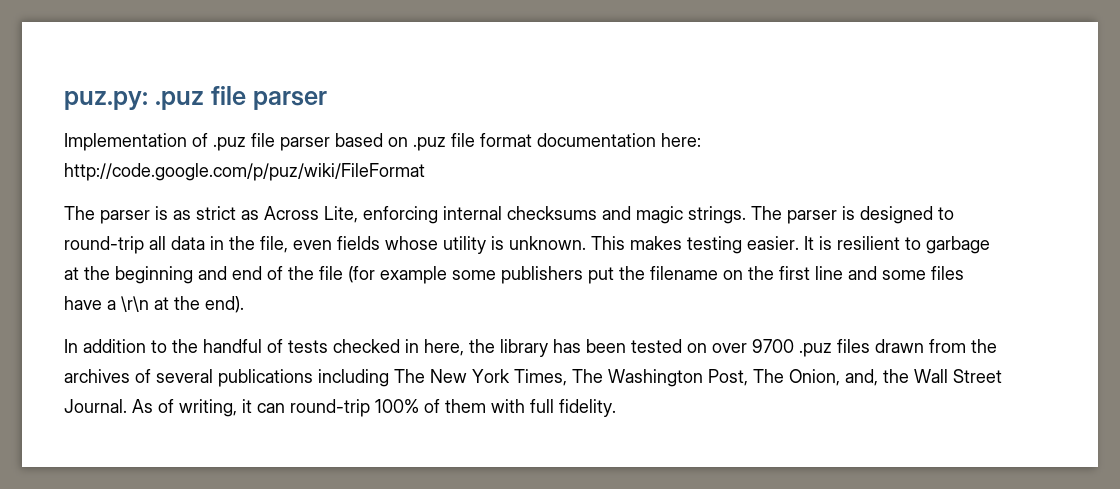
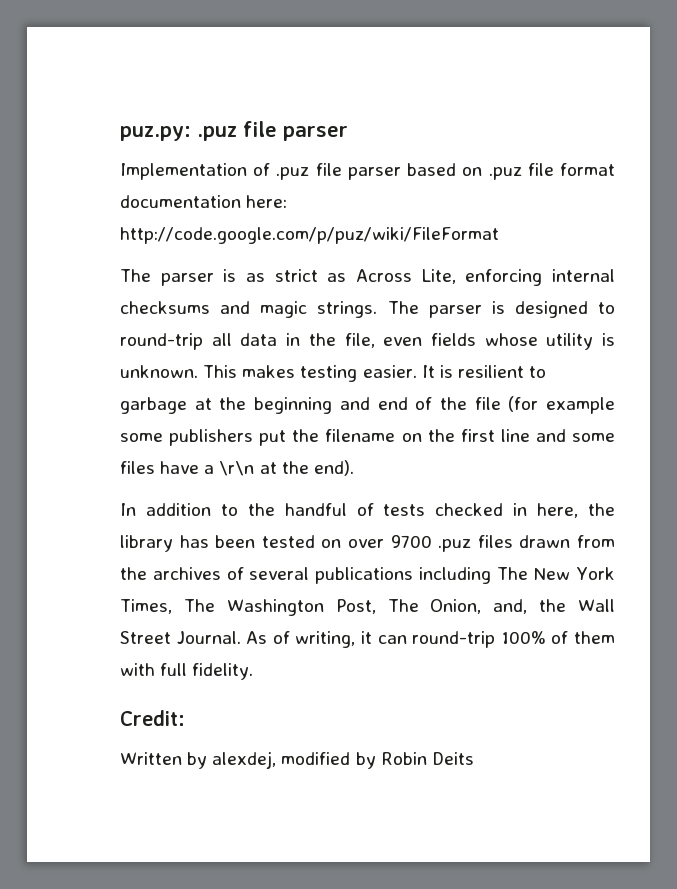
(616, 408) none -> [120,710,185,726] [120,751,474,769] // Credit: // Written by alexdej, modified by Robin Deits

